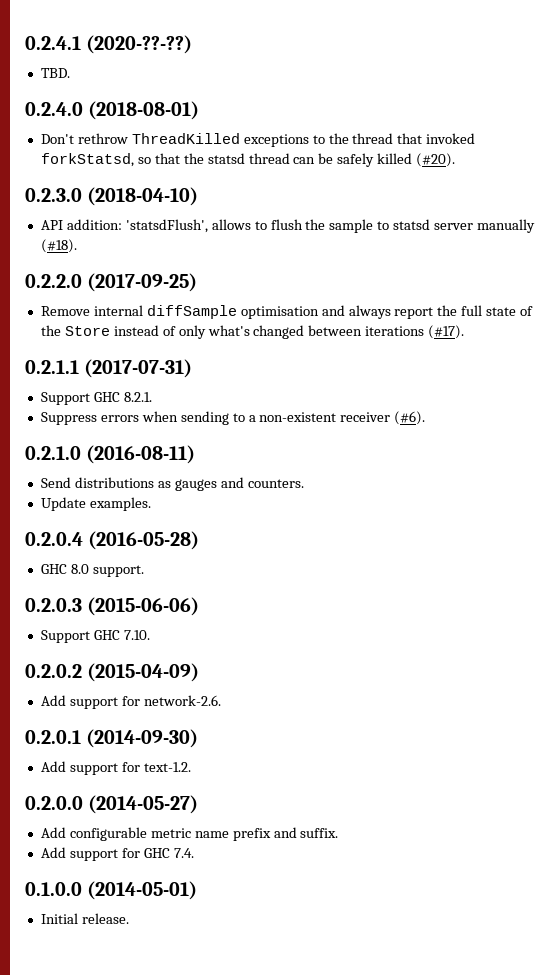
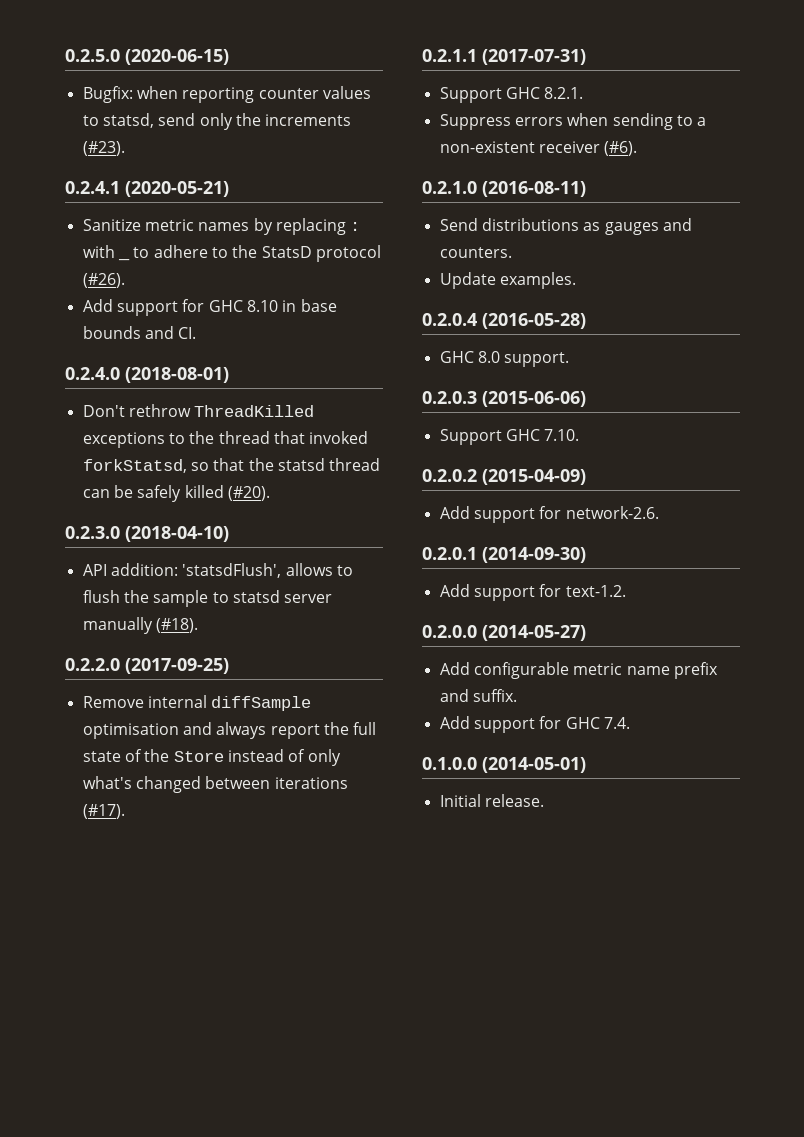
[25,35,193,54] [40,68,70,78] 0.2.4.1 (2020-??-??) // TBD. -> [65,49,229,65] [82,86,371,103] [82,113,352,130] [82,141,125,156] [65,181,229,197] [82,218,361,235] [82,245,115,258] [117,258,130,261] [133,245,381,262] [82,273,125,288] [82,299,337,316] [82,326,197,339] 0.2.5.0 (2020-06-15) // Bugfix: when reporting counter values to statsd, send only the increments (#23). // 0.2.4.1 (2020-05-21) // Sanitize metric names by replacing : with _ to adhere to the StatsD protocol (#26). // Add support for GHC 8.10 in base bounds and CI.

